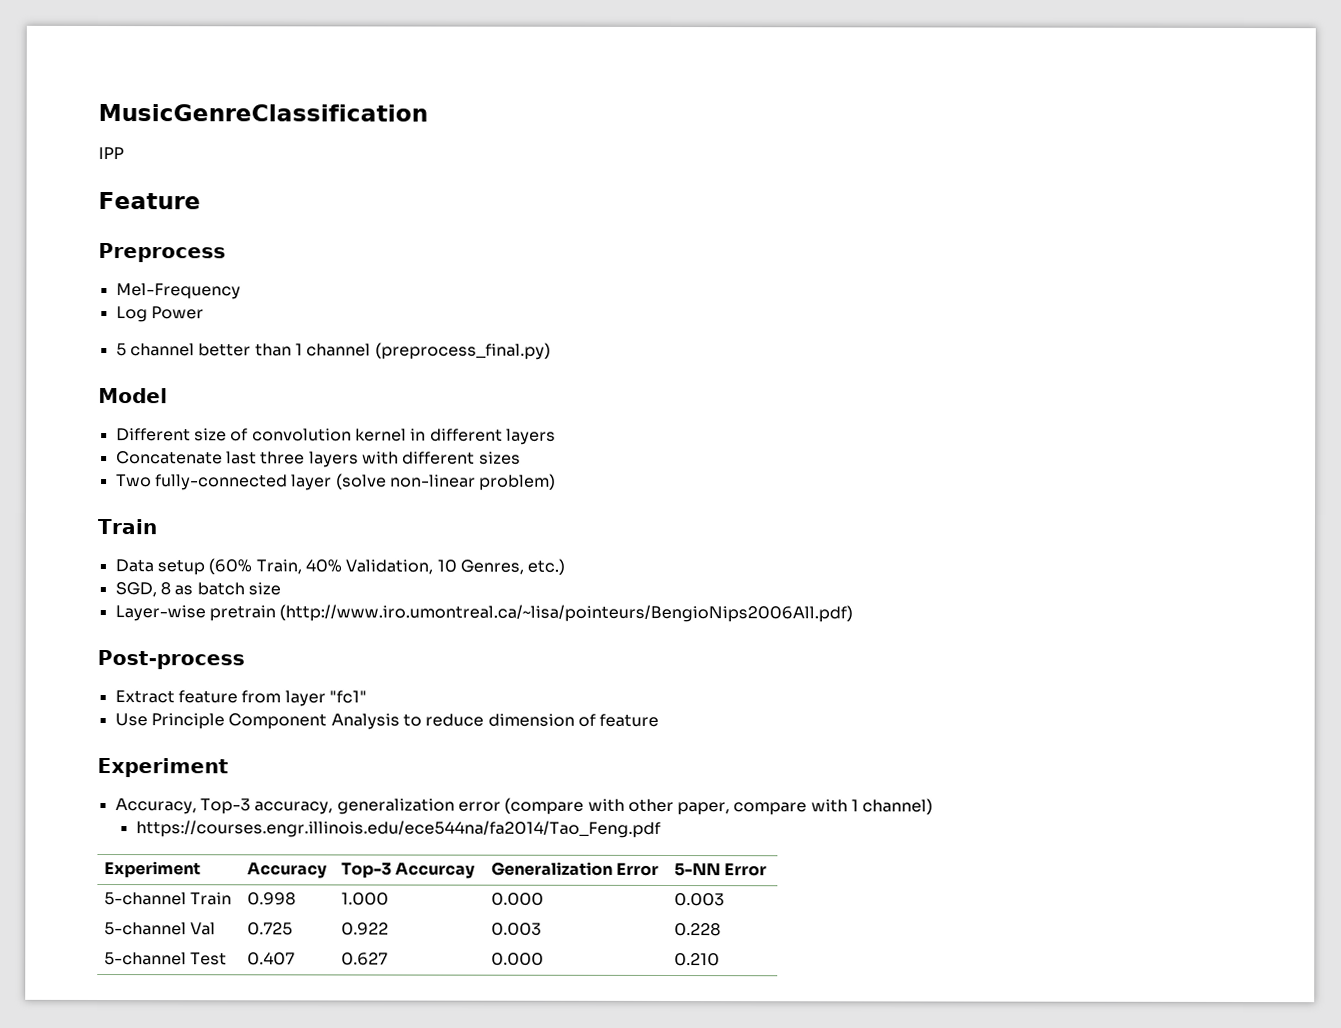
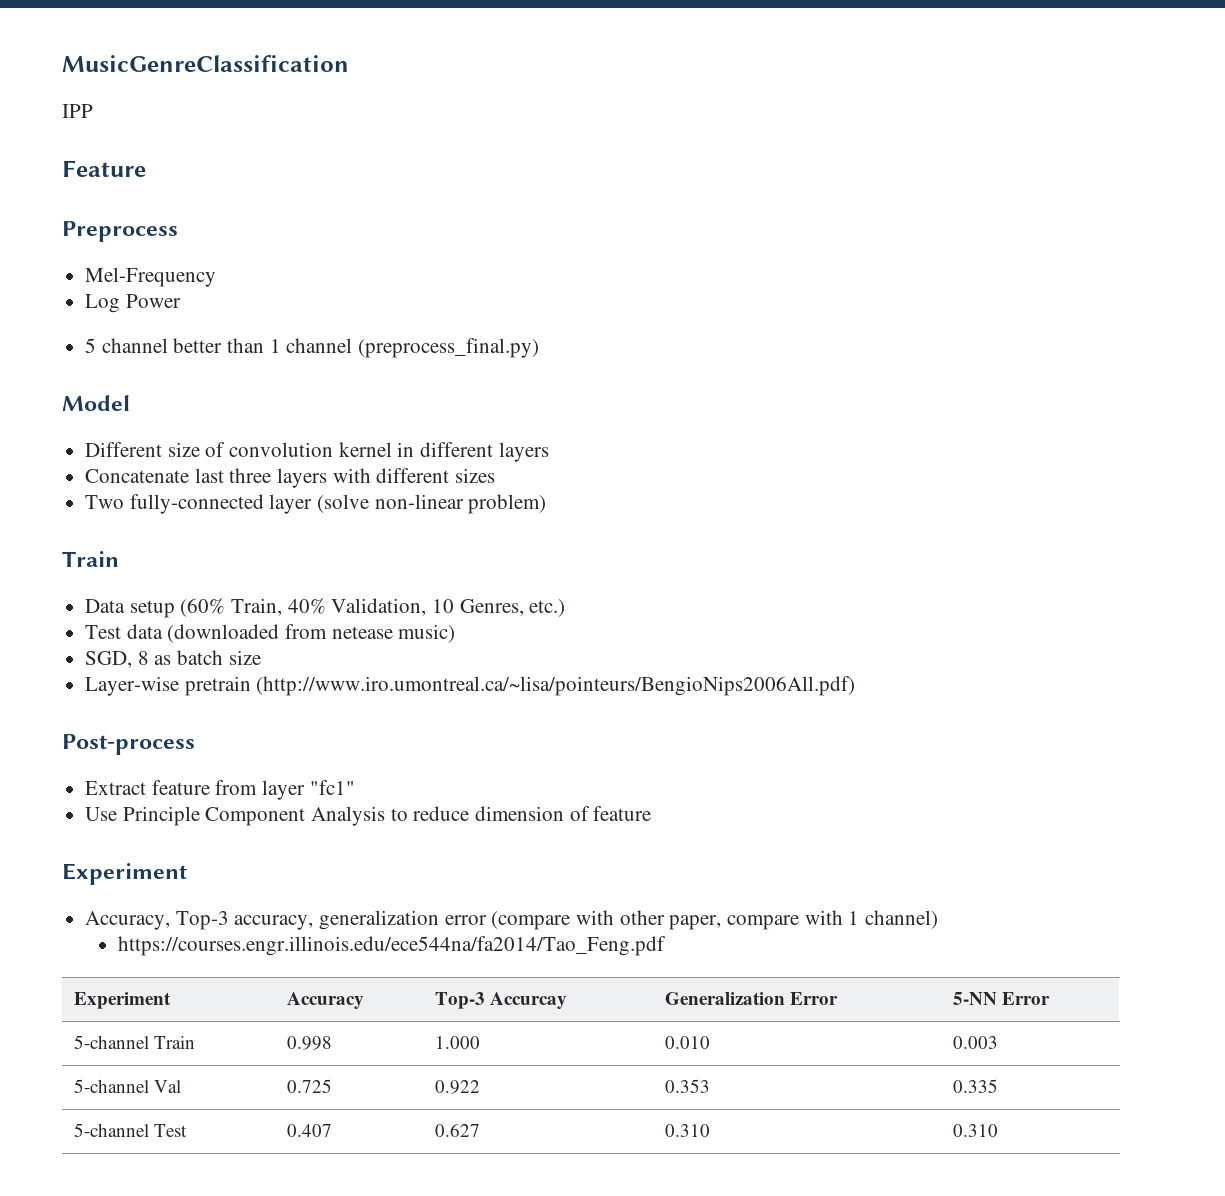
(566, 566) none -> [85,624,456,643] // Test data (downloaded from netease music)
[491,892,545,906] 0.000 -> [664,1036,710,1049] 0.010
[491,922,543,936] [674,923,722,937] 0.003 | 0.228 -> [664,1079,710,1093] [952,1079,998,1093] 0.353 | 0.335
[491,952,545,966] [674,953,721,967] 0.000 | 0.210 -> [664,1124,710,1137] [952,1124,998,1137] 0.310 | 0.310

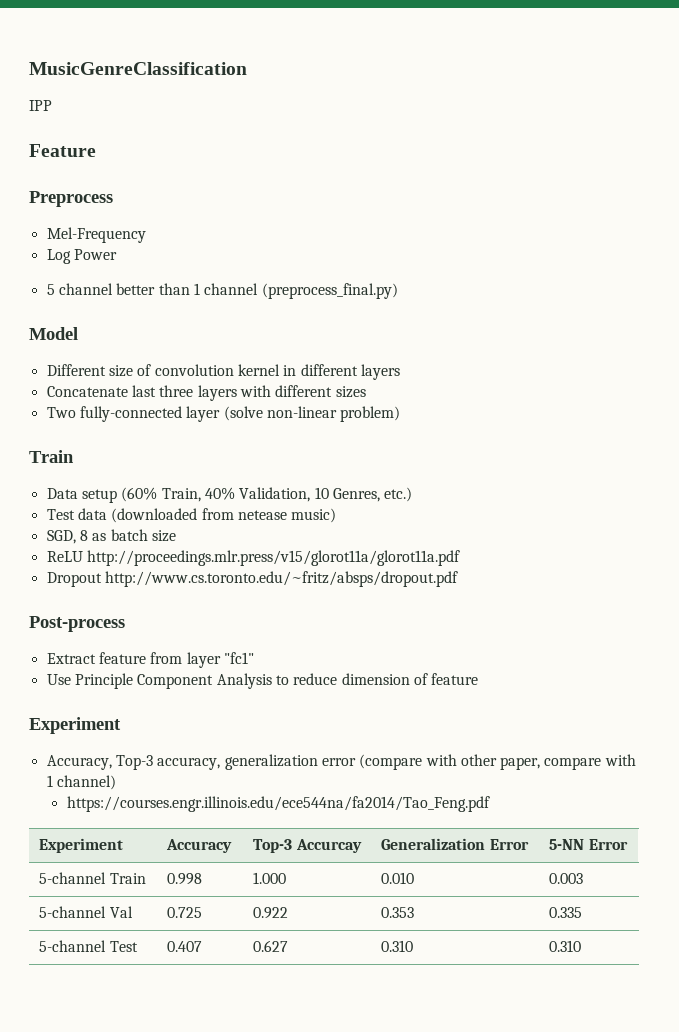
[85,676,856,696] Layer-wise pretrain (http://www.iro.umontreal.ca/~lisa/pointeurs/BengioNips2006All.pdf) -> [46,550,460,566] [46,571,458,587] ReLU http://proceedings.mlr.press/v15/glorot11a/glorot11a.pdf // Dropout http://www.cs.toronto.edu/~fritz/absps/dropout.pdf

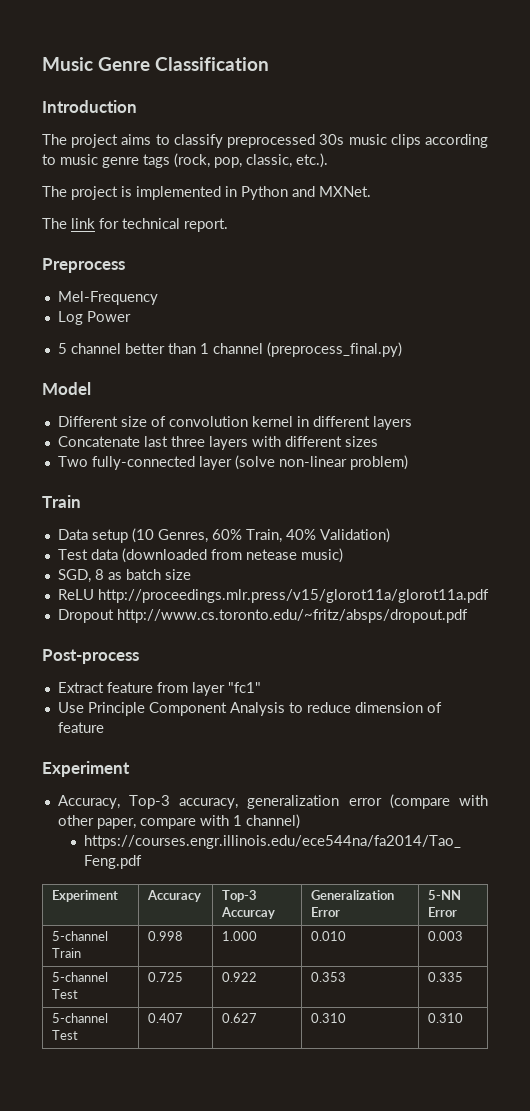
[29,62,247,75] [29,100,52,111] [29,144,96,157] MusicGenreClassification // IPP // Feature -> [42,57,269,71] [42,100,137,113] [42,134,489,148] [42,153,328,168] [42,186,371,200] [42,218,228,232] Music Genre Classification // Introduction // The project aims to classify preprocessed 30s music clips according to music genre tags (rock, pop, classic, etc.). // The project is implemented in Python and MXNet. // The link for technical report.
[121,487,413,502] (60% Train, 40% Validation, 10 Genres, etc.) -> [131,528,390,543] (10 Genres, 60% Train, 40% Validation)
[109,906,133,918] Val -> [52,989,79,999] Test

